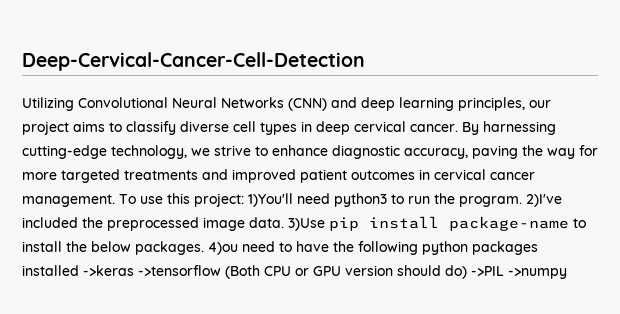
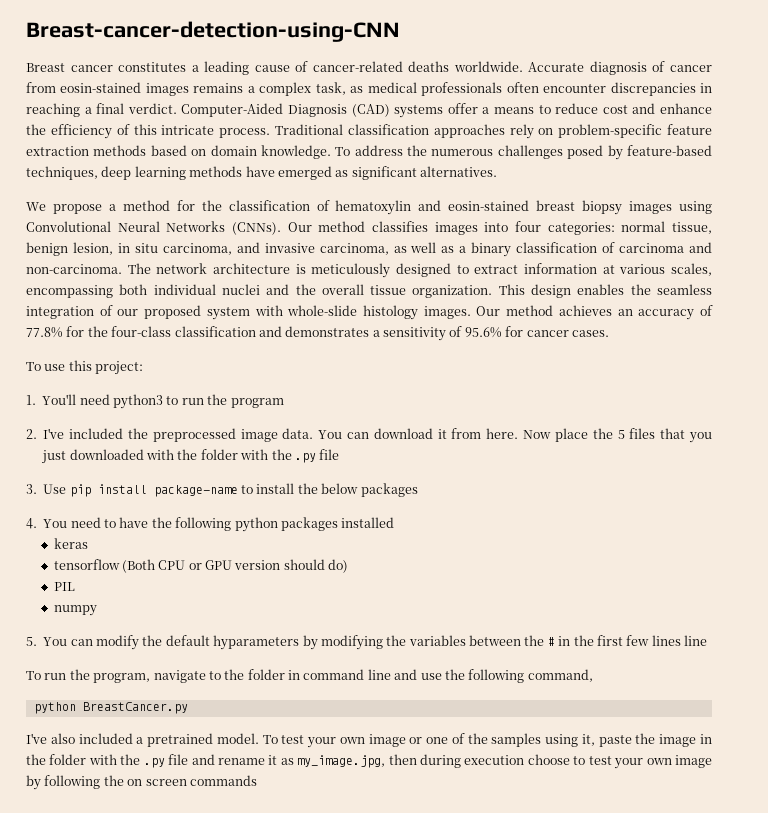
[22,52,365,71] [22,97,551,111] [22,121,556,135] [22,145,598,159] [22,169,535,183] [22,194,115,207] Deep-Cervical-Cancer-Cell-Detection // Utilizing Convolutional Neural Networks (CNN) and deep learning principles, our project aims to classify diverse cell types in deep cervical cancer. By harnessing cutting-edge technology, we strive to enhance diagnostic accuracy, paving the way for more targeted treatments and improved patient outcomes in cervical cancer management. -> [26,21,400,42] [26,61,713,75] [26,82,712,96] [26,103,713,118] [26,124,712,139] [26,145,712,160] [26,166,497,180] [26,200,713,215] [26,221,712,235] [26,242,712,257] [26,263,712,278] [26,284,712,298] [26,305,713,320] [26,326,609,341] Breast-cancer-detection-using-CNN // Breast cancer constitutes a leading cause of cancer-related deaths worldwide. Accurate diagnosis of cancer from eosin-stained images remains a complex task, as medical professionals often encounter discrepancies in reaching a final verdict. Computer-Aided Diagnosis (CAD) systems offer a means to reduce cost and enhance the efficiency of this intricate process. Traditional classification approaches rely on problem-specific feature extraction methods based on domain knowledge. To address the numerous challenges posed by feature-based techniques, deep learning methods have emerged as significant alternatives. // We propose a method for the classification of hematoxylin and eosin-stained breast biopsy images using Convolutional Neural Networks (CNNs). Our method classifies images into four categories: normal tissue, benign lesion, in situ carcinoma, and invasive carcinoma, as well as a binary classification of carcinoma and non-carcinoma. The network architecture is meticulously designed to extract information at various scales, encompassing both individual nuclei and the overall tissue organization. This design enables the seamless integration of our proposed system with whole-slide histology images. Our method achieves an accuracy of 77.8% for the four-class classification and demonstrates a sensitivity of 95.6% for cancer cases. //
[248,193,293,207] 1)You'll -> [26,394,77,405] // 1. You'll
[459,194,562,207] program. 2)I've -> [230,398,284,408] [26,428,65,439] program // 2. I've
[288,218,325,231] 3)Use -> [318,428,713,443] [42,449,340,464] [26,484,67,494] You can download it from here. Now place the 5 files that you just downloaded with the folder with the .py file // 3. Use
[135,241,238,255] packages. 4)ou -> [360,483,418,497] [26,518,68,529] packages // 4. You
[83,265,221,276] ->keras ->tensorflow -> [53,538,88,549] [53,559,120,570] // keras // tensorflow
[471,266,567,279] ->PIL ->numpy -> [53,582,75,591] [53,605,97,616] [26,635,707,650] [26,669,593,683] [33,702,188,714] [26,733,713,748] [26,754,713,769] [26,775,257,790] // PIL // numpy // 5. You can modify the default hyparameters by modifying the variables between the # in the first few lines line // To run the program, navigate to the folder in command line and use the following command, // python BreastCancer.py // I've also included a pretrained model. To test your own image or one of the samples using it, paste the image in the folder with the .py file and rename it as my_image.jpg, then during execution choose to test your own image by following the on screen commands

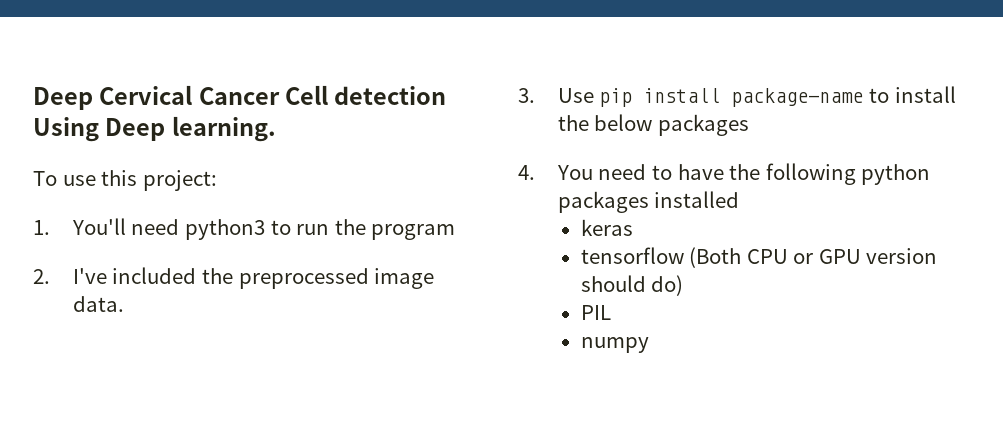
[26,21,400,42] [26,61,713,75] [26,82,712,96] [26,103,713,118] [26,124,712,139] [26,145,712,160] [26,166,497,180] [26,200,713,215] [26,221,712,235] [26,242,712,257] [26,263,712,278] [26,284,712,298] [26,305,713,320] [26,326,609,341] Breast-cancer-detection-using-CNN // Breast cancer constitutes a leading cause of cancer-related deaths worldwide. Accurate diagnosis of cancer from eosin-stained images remains a complex task, as medical professionals often encounter discrepancies in reaching a final verdict. Computer-Aided Diagnosis (CAD) systems offer a means to reduce cost and enhance the efficiency of this intricate process. Traditional classification approaches rely on problem-specific feature extraction methods based on domain knowledge. To address the numerous challenges posed by feature-based techniques, deep learning methods have emerged as significant alternatives. // We propose a method for the classification of hematoxylin and eosin-stained breast biopsy images using Convolutional Neural Networks (CNNs). Our method classifies images into four categories: normal tissue, benign lesion, in situ carcinoma, and invasive carcinoma, as well as a binary classification of carcinoma and non-carcinoma. The network architecture is meticulously designed to extract information at various scales, encompassing both individual nuclei and the overall tissue organization. This design enables the seamless integration of our proposed system with whole-slide histology images. Our method achieves an accuracy of 77.8% for the four-class classification and demonstrates a sensitivity of 95.6% for cancer cases. -> [33,85,447,110] [33,116,276,142] Deep Cervical Cancer Cell detection Using Deep learning.
[318,428,713,443] [42,449,340,464] You can download it from here. Now place the 5 files that you just downloaded with the folder with the .py file -> (124, 304) none
[26,635,707,650] [26,669,593,683] [33,702,188,714] [26,733,713,748] [26,754,713,769] [26,775,257,790] // 5. You can modify the default hyparameters by modifying the variables between the # in the first few lines line // To run the program, navigate to the folder in command line and use the following command, // python BreastCancer.py // I've also included a pretrained model. To test your own image or one of the samples using it, paste the image in the folder with the .py file and rename it as my_image.jpg, then during execution choose to test your own image by following the on screen commands -> (649, 345) none

